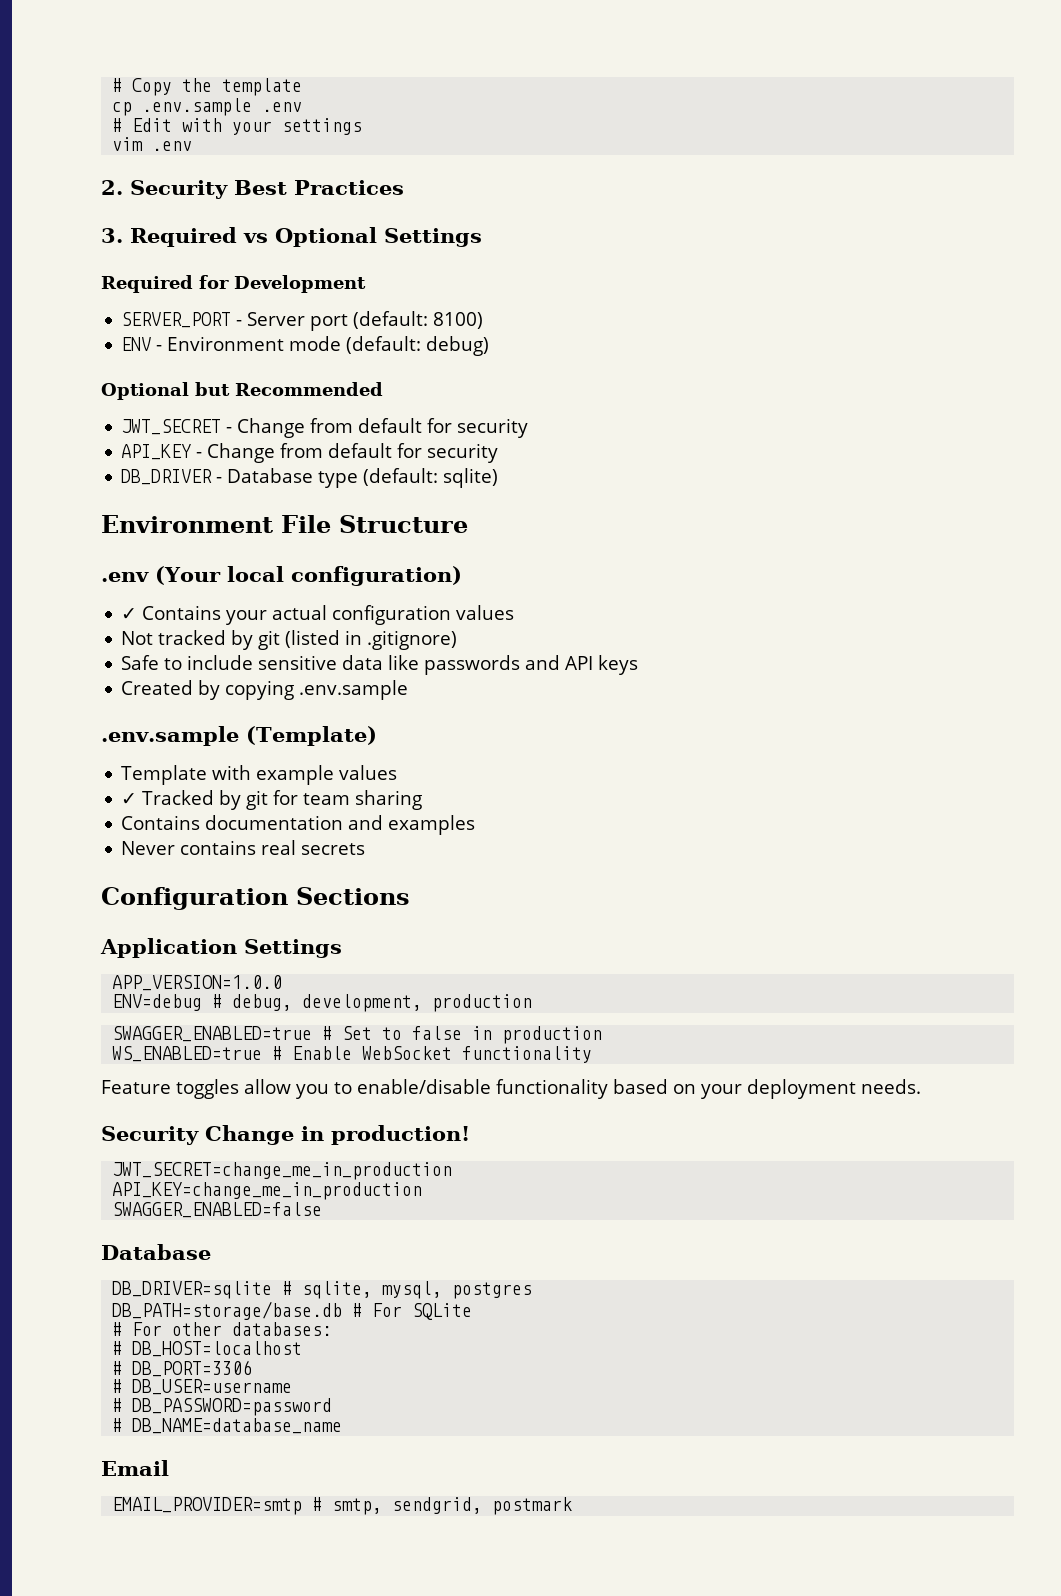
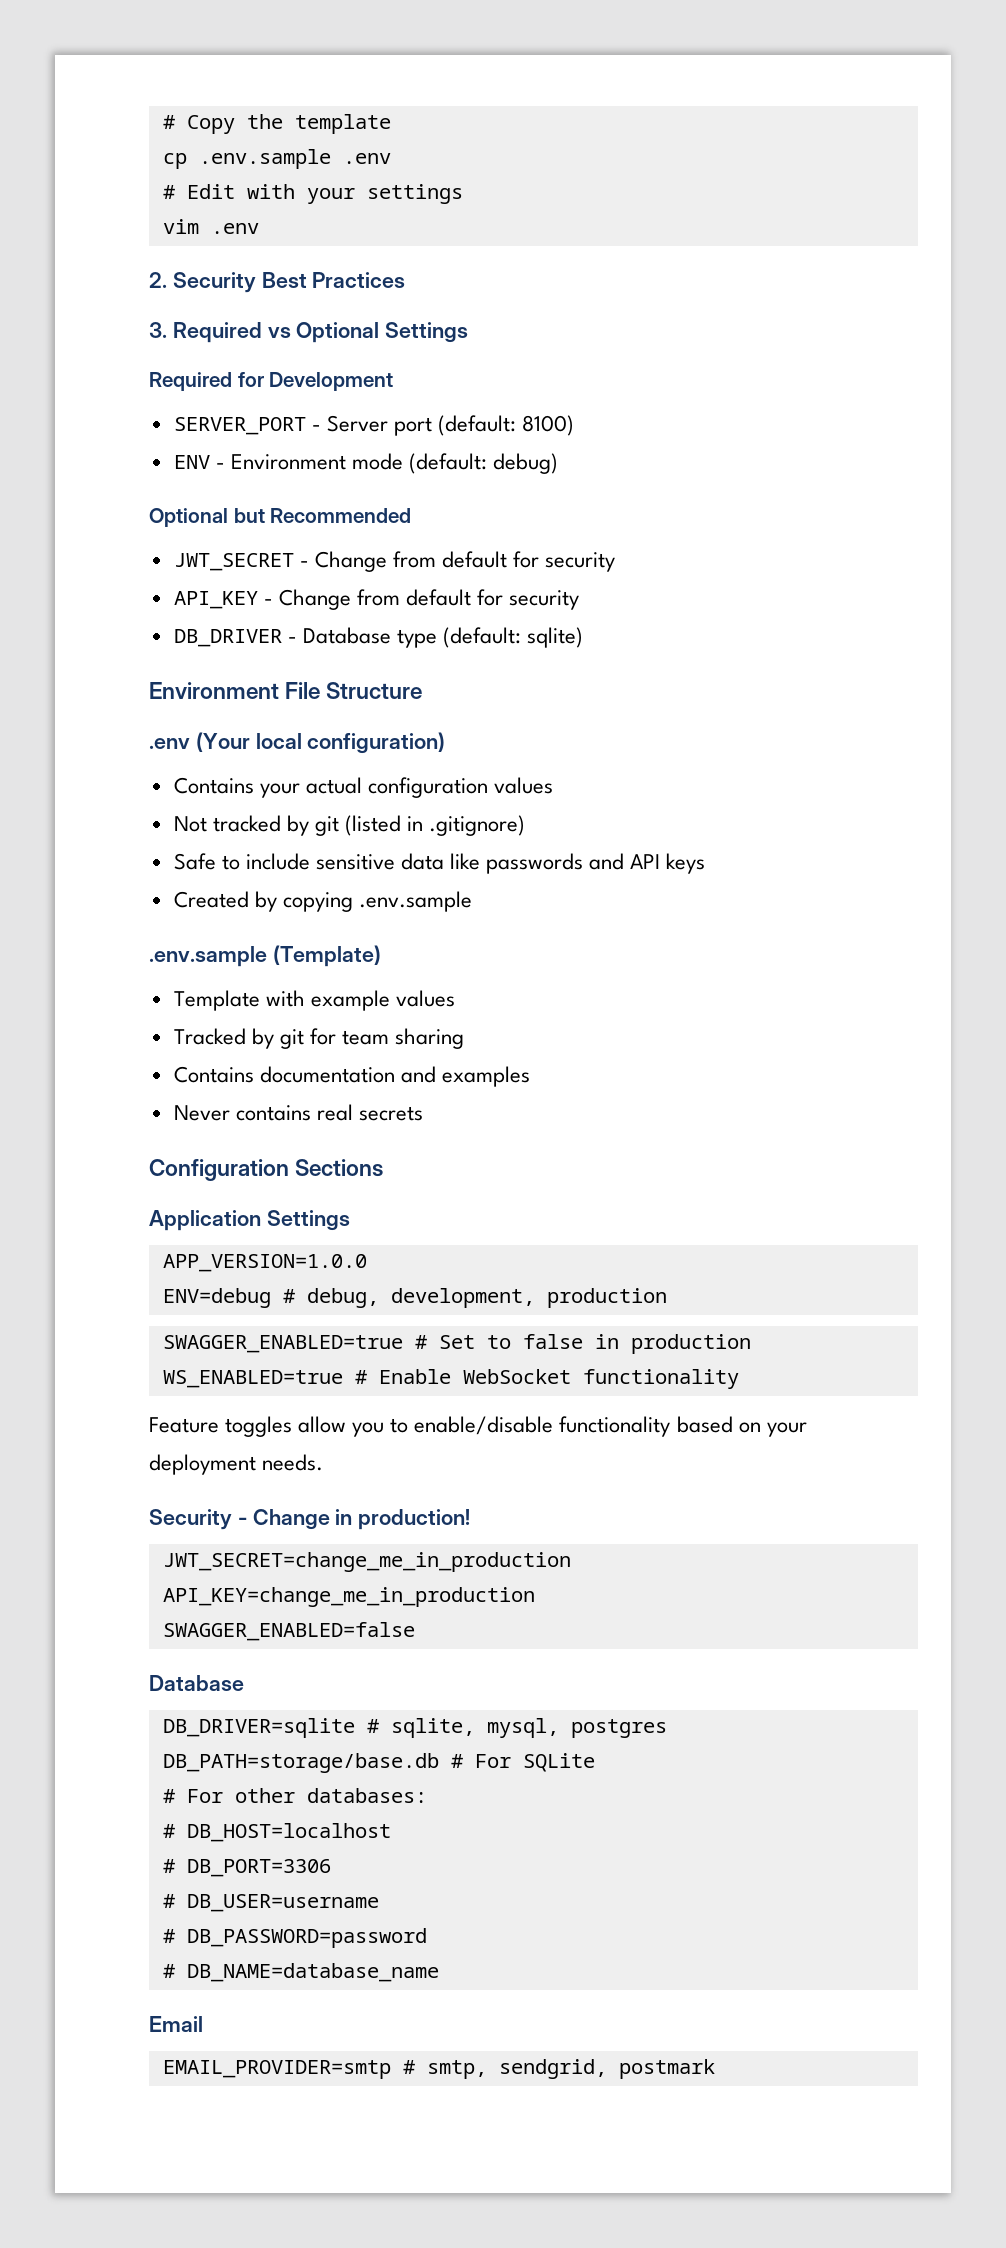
[121,608,138,620] ✓ -> (446, 743) none
[121,793,138,805] ✓ -> (455, 998) none
(199, 1135) none -> [237,1517,247,1525] -

